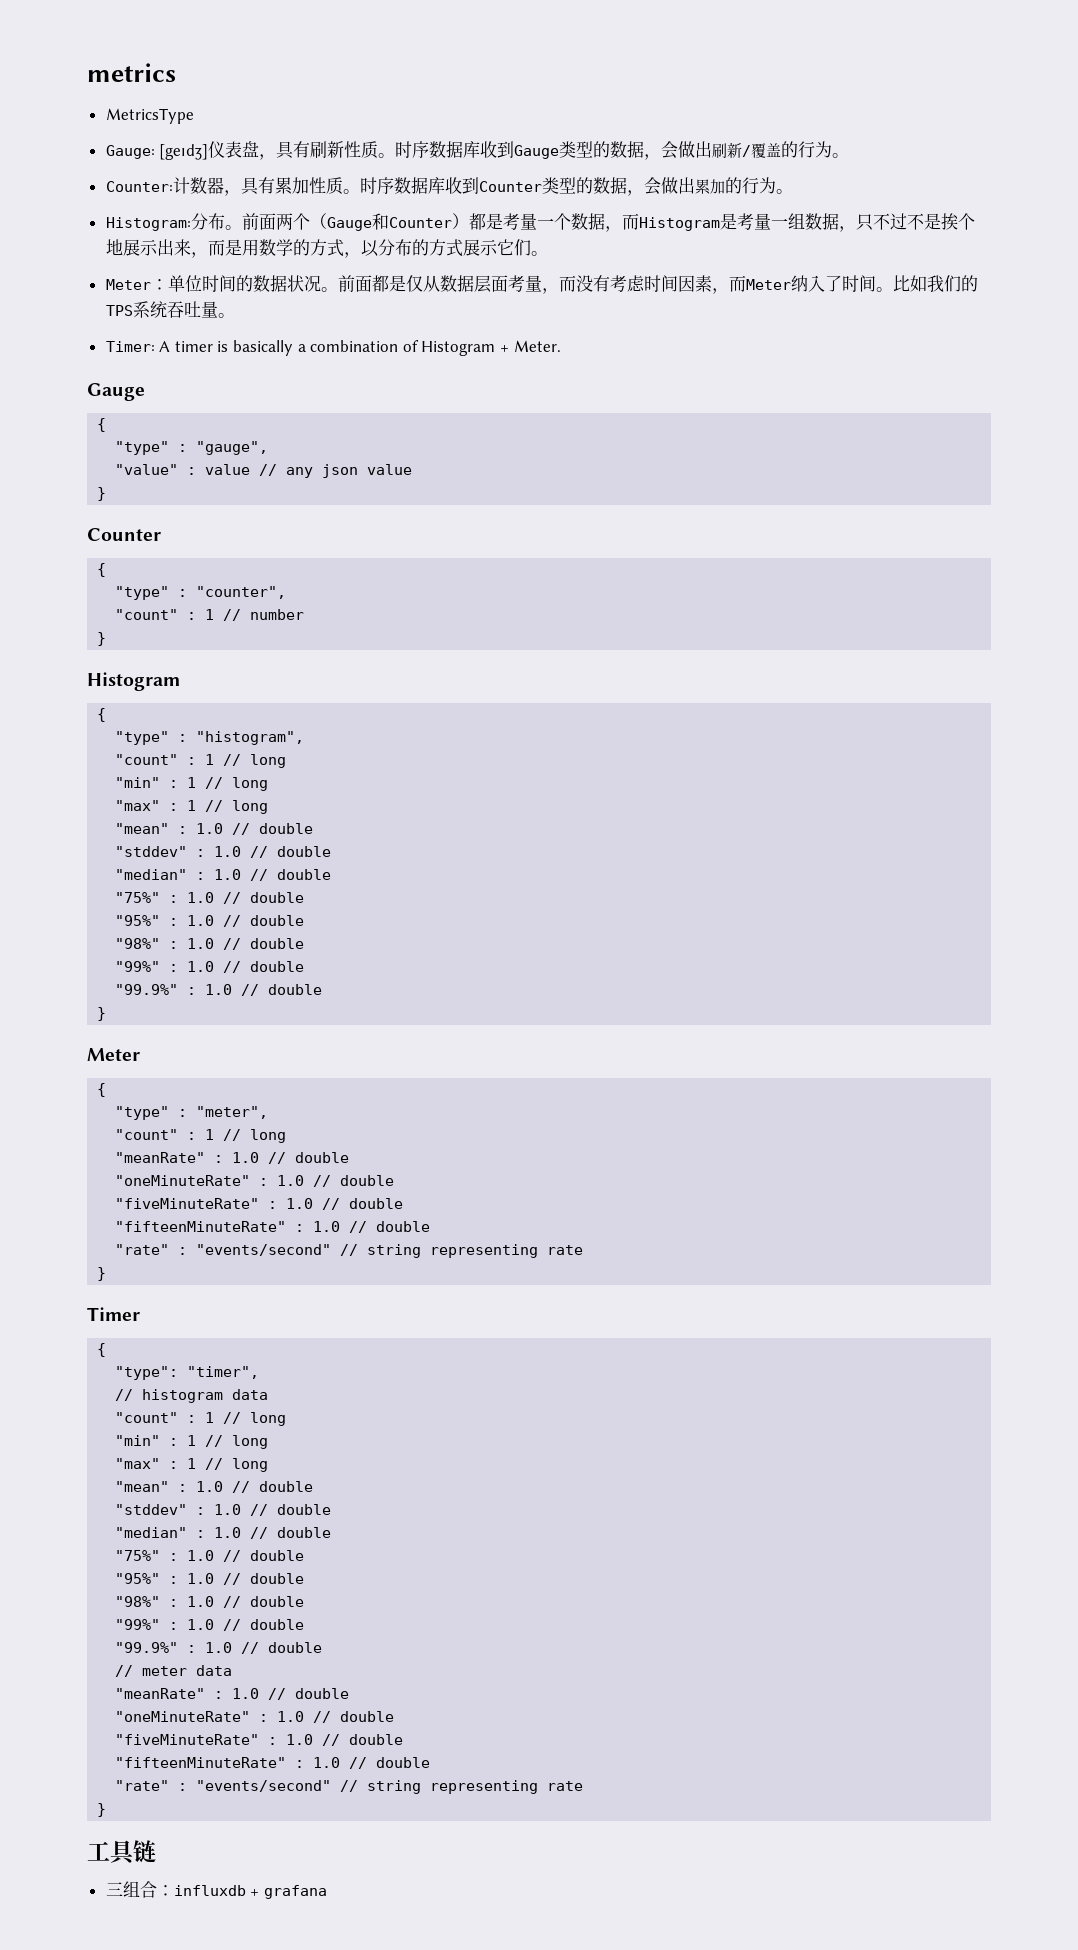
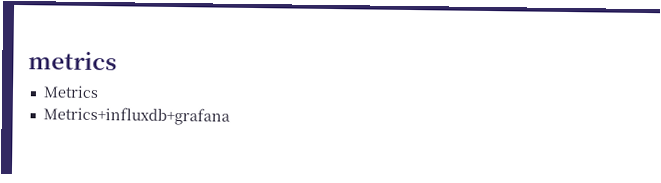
[105,108,194,124] [105,141,850,160] [105,177,793,196] [105,213,975,232] [105,239,548,258] [105,275,978,294] [105,301,235,318] [105,340,561,356] [87,383,145,401] [97,418,107,432] [115,441,269,455] [115,464,413,478] [97,487,107,501] [87,528,161,541] [97,563,107,577] [115,586,287,600] [115,609,305,621] [97,632,107,646] [87,672,180,691] [97,708,107,722] [115,731,305,745] [115,754,287,768] [115,777,269,791] [115,800,269,814] [115,823,314,835] [115,846,332,858] [115,869,332,881] [115,892,305,904] [115,915,305,927] [115,938,305,950] [115,961,305,973] [115,984,323,996] [97,1007,107,1021] [87,1048,140,1061] [97,1083,107,1097] [115,1106,269,1120] [115,1129,287,1143] [115,1152,350,1164] [115,1175,395,1187] [115,1198,404,1210] [115,1221,431,1233] [115,1244,584,1258] [97,1267,107,1281] [87,1307,140,1321] [97,1343,107,1357] [115,1366,260,1380] [115,1389,269,1403] [115,1412,287,1426] [115,1435,269,1449] [115,1458,269,1472] [115,1481,314,1493] [115,1504,332,1516] [115,1527,332,1539] [115,1550,305,1562] [115,1573,305,1585] [115,1596,305,1608] [115,1619,305,1631] [115,1642,323,1654] [115,1665,233,1677] [115,1688,350,1700] [115,1711,395,1723] [115,1734,404,1746] [115,1757,431,1769] [115,1780,584,1794] [97,1803,107,1817] [87,1840,156,1865] [105,1881,327,1899] MetricsType // Gauge: [geɪdʒ]仪表盘，具有刷新性质。时序数据库收到Gauge类型的数据，会做出刷新/覆盖的行为。 // Counter:计数器，具有累加性质。时序数据库收到Counter类型的数据，会做出累加的行为。 // Histogram:分布。前面两个（Gauge和Counter）都是考量一个数据，而Histogram是考量一组数据，只不过不是挨个地展示出来，而是用数学的方式，以分布的方式展示它们。 // Meter：单位时间的数据状况。前面都是仅从数据层面考量，而没有考虑时间因素，而Meter纳入了时间。比如我们的TPS系统吞吐量。 // Timer: A timer is basically a combination of Histogram + Meter. // Gauge // { // "type" : "gauge", // "value" : value // any json value // } // Counter // { // "type" : "counter", // "count" : 1 // number // } // Histogram // { // "type" : "histogram", // "count" : 1 // long // "min" : 1 // long // "max" : 1 // long // "mean" : 1.0 // double // "stddev" : 1.0 // double // "median" : 1.0 // double // "75%" : 1.0 // double // "95%" : 1.0 // double // "98%" : 1.0 // double // "99%" : 1.0 // double // "99.9%" : 1.0 // double // } // Meter // { // "type" : "meter", // "count" : 1 // long // "meanRate" : 1.0 // double // "oneMinuteRate" : 1.0 // double // "fiveMinuteRate" : 1.0 // double // "fifteenMinuteRate" : 1.0 // double // "rate" : "events/second" // string representing rate // } // Timer // { // "type": "timer", // // histogram data // "count" : 1 // long // "min" : 1 // long // "max" : 1 // long // "mean" : 1.0 // double // "stddev" : 1.0 // double // "median" : 1.0 // double // "75%" : 1.0 // double // "95%" : 1.0 // double // "98%" : 1.0 // double // "99%" : 1.0 // double // "99.9%" : 1.0 // double // // meter data // "meanRate" : 1.0 // double // "oneMinuteRate" : 1.0 // double // "fiveMinuteRate" : 1.0 // double // "fifteenMinuteRate" : 1.0 // double // "rate" : "events/second" // string representing rate // } // 工具链 // 三组合：influxdb + grafana -> [42,85,99,99] [42,106,230,126] Metrics // Metrics+influxdb+grafana

